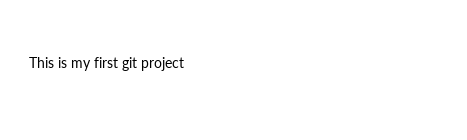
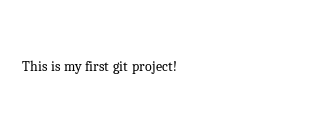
[141,57,184,71] project -> [131,61,177,74] project!

